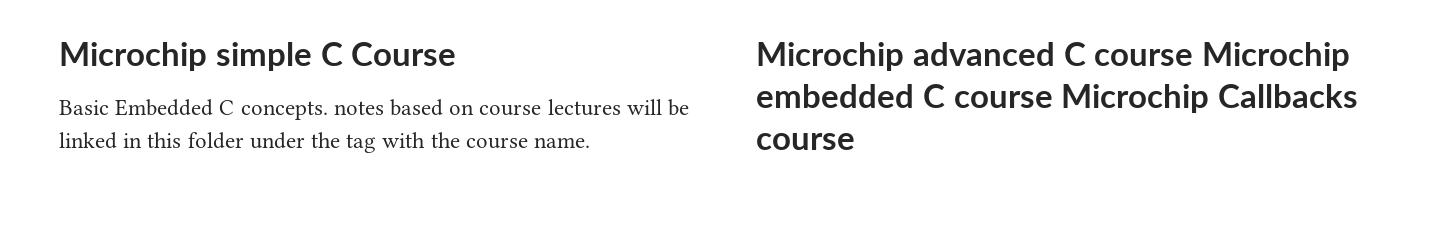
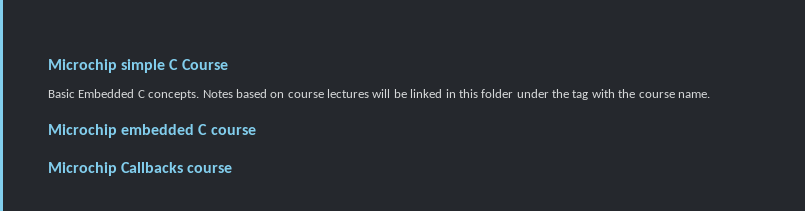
[333,101,384,115] notes -> [202,90,233,98] Notes
[912,42,1351,71] advanced C course Microchip -> (117, 131) none
(1053, 99) none -> (256, 131) //

